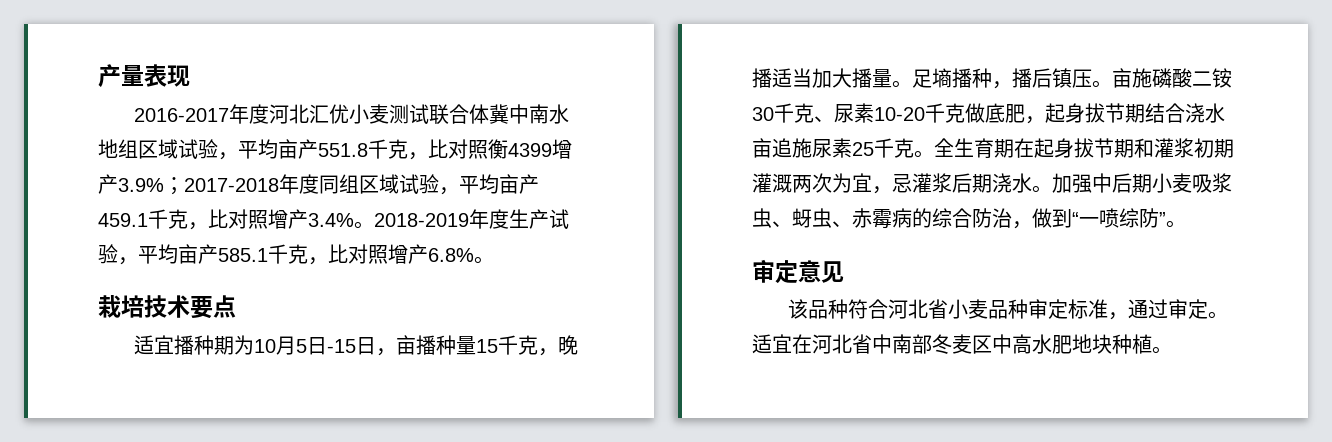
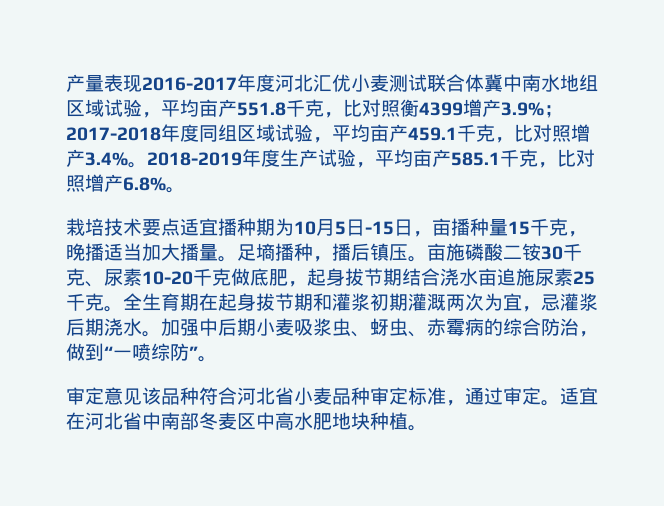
(190, 76) // -> (142, 83) none
(236, 306) // -> (180, 227) none
(844, 272) // -> (142, 396) none

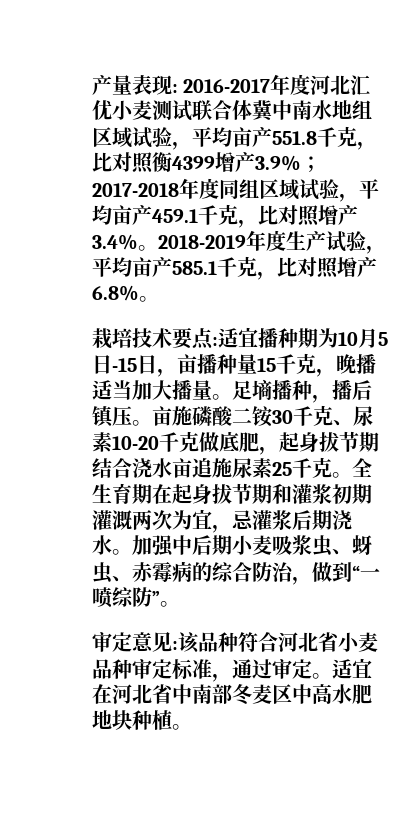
(142, 83) none -> [172,84,178,93] :
(180, 227) none -> [212,337,218,346] :
(142, 396) none -> [172,641,178,650] :

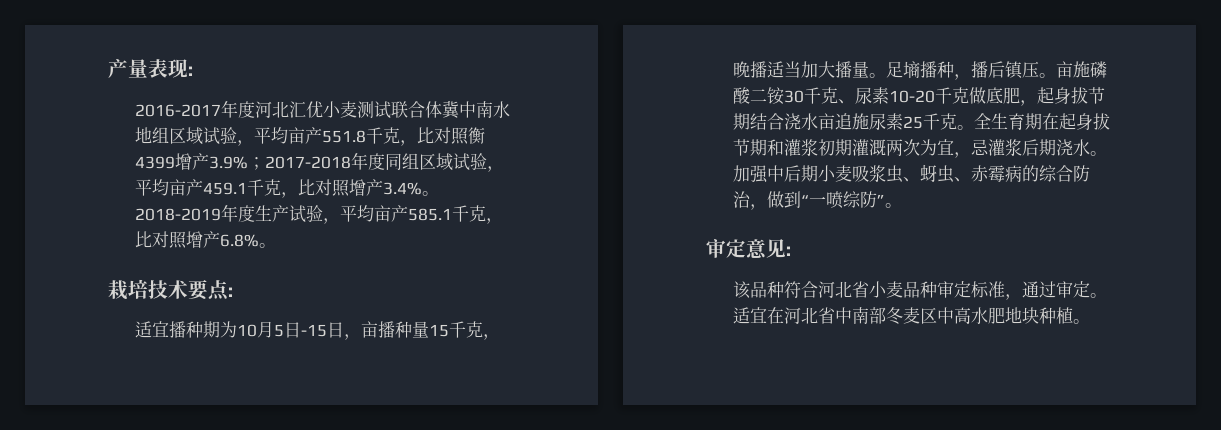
(178, 88) none -> (193, 71) //
(218, 341) none -> (233, 292) //
(178, 645) none -> (791, 251) //

